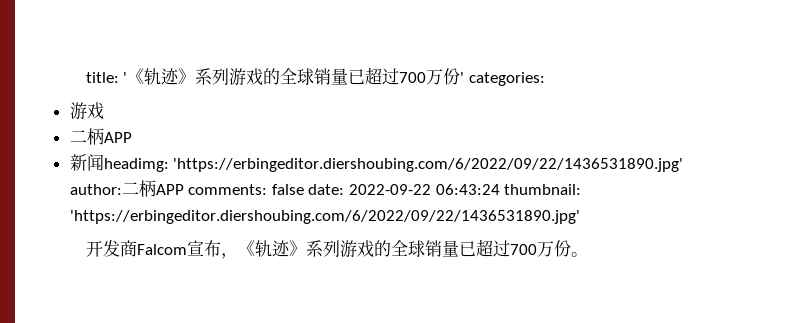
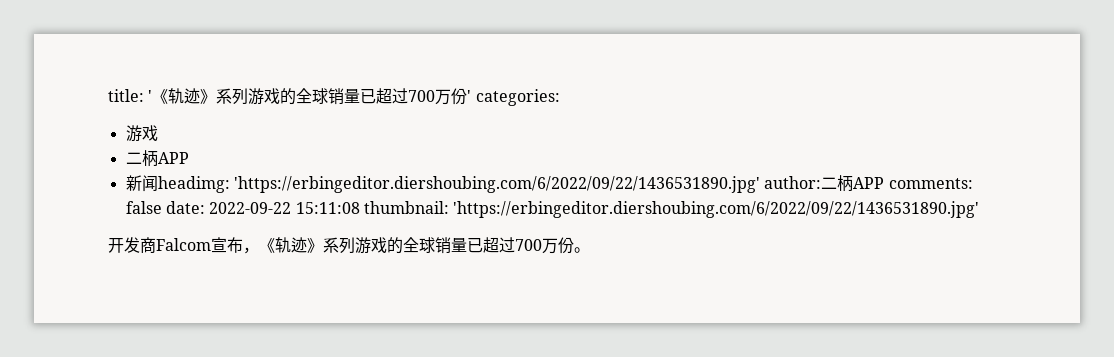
[435,184,500,195] 06:43:24 -> [295,202,360,214] 15:11:08

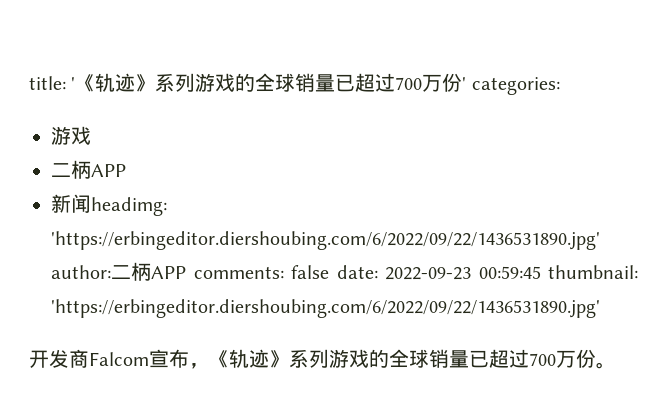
[209,202,360,214] 2022-09-22 15:11:08 -> [385,266,541,280] 2022-09-23 00:59:45

